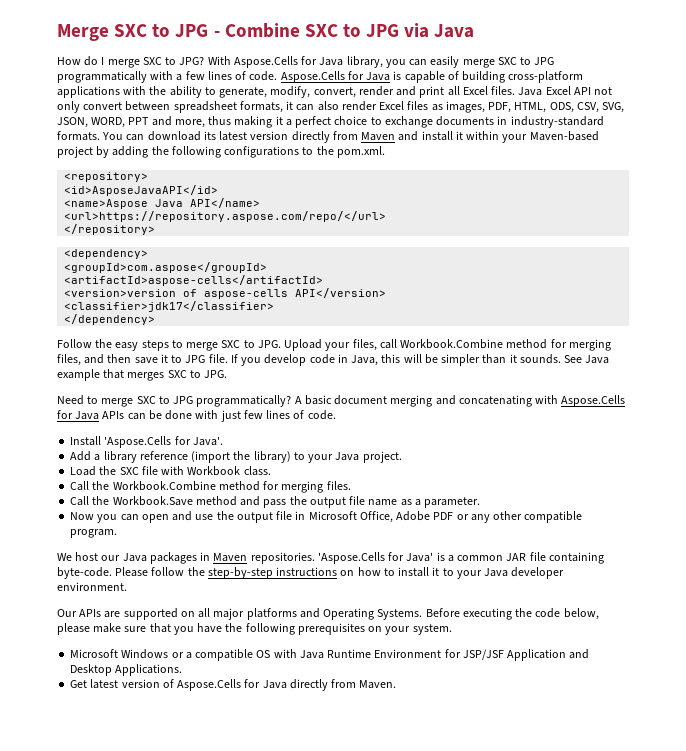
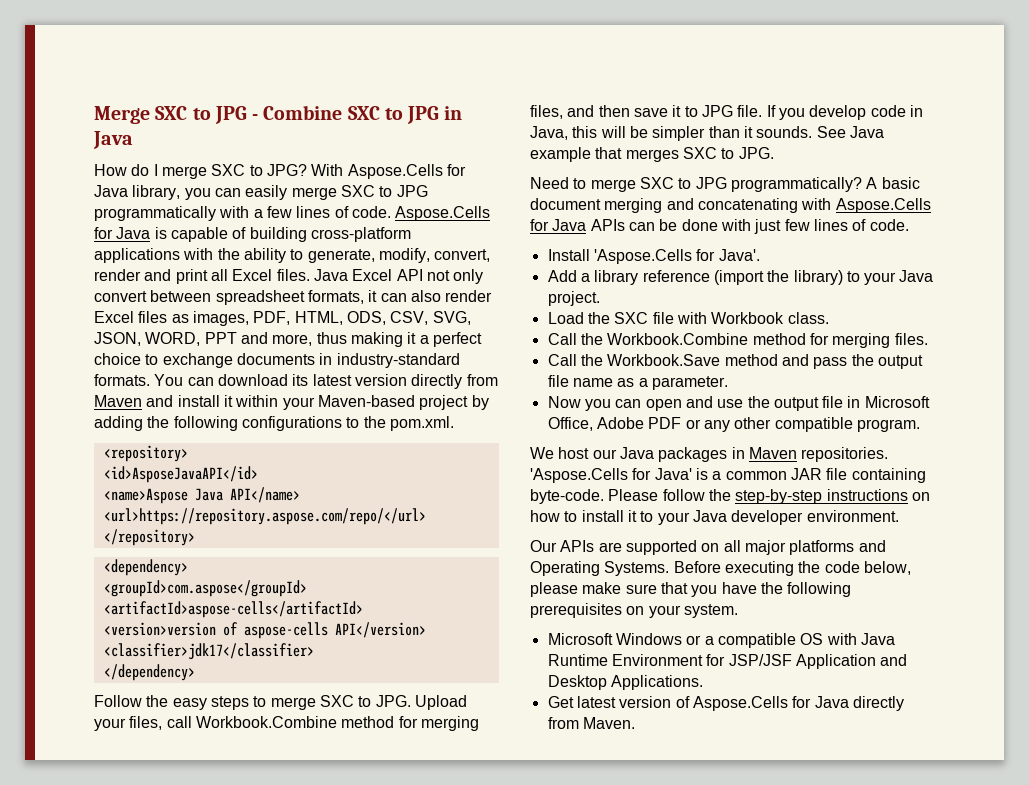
[404,23,430,38] via -> [444,106,463,120] in

